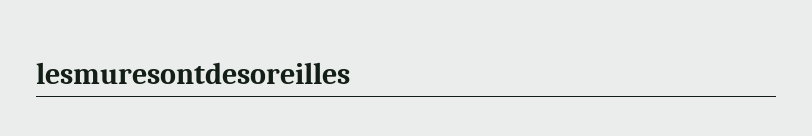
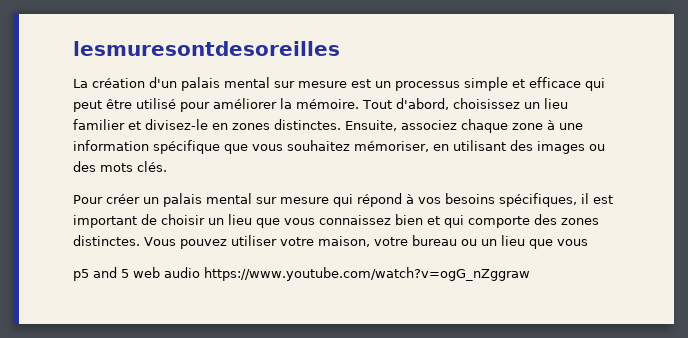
(350, 73) none -> [73,77,605,91] [73,98,568,112] [73,119,583,133] [73,140,605,154] [73,161,167,172] [73,193,613,207] [73,214,599,228] [73,235,588,249] [73,267,530,281] // La création d'un palais mental sur mesure est un processus simple et efficace qui peut être utilisé pour améliorer la mémoire. Tout d'abord, choisissez un lieu familier et divisez-le en zones distinctes. Ensuite, associez chaque zone à une information spécifique que vous souhaitez mémoriser, en utilisant des images ou des mots clés. // Pour créer un palais mental sur mesure qui répond à vos besoins spécifiques, il est important de choisir un lieu que vous connaissez bien et qui comporte des zones distinctes. Vous pouvez utiliser votre maison, votre bureau ou un lieu que vous // p5 and 5 web audio https://www.youtube.com/watch?v=ogG_nZggraw

